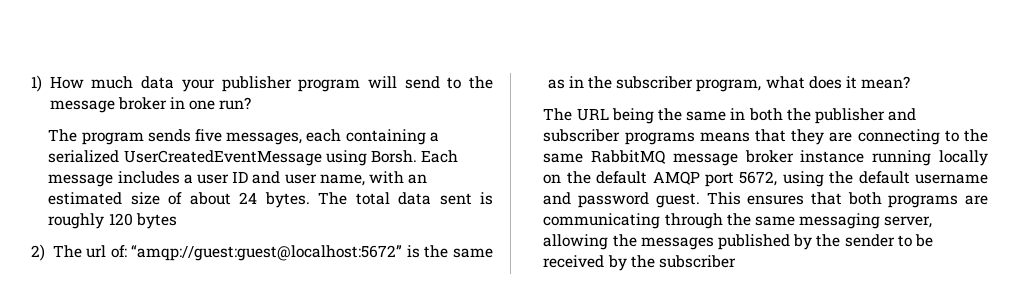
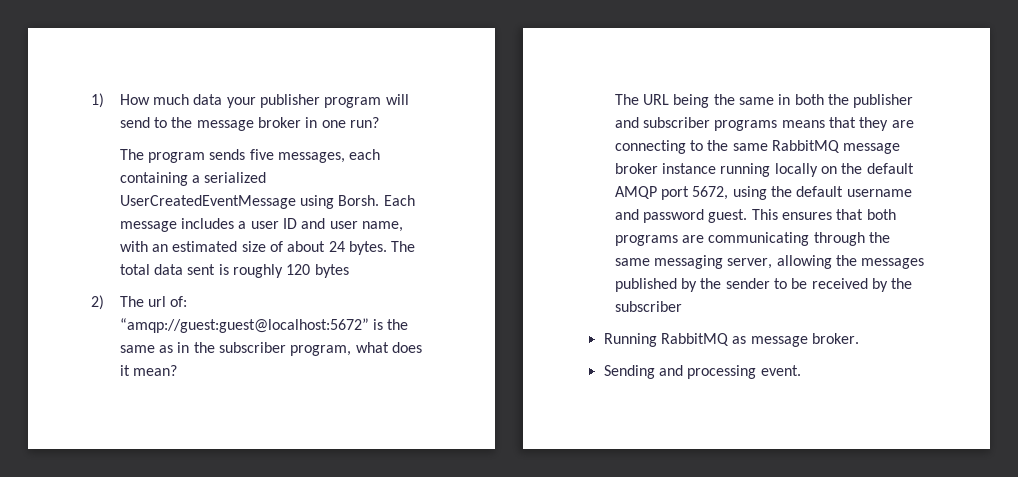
(737, 261) none -> [603,333,859,347] [603,365,801,379] // Running RabbitMQ as message broker. // Sending and processing event.

